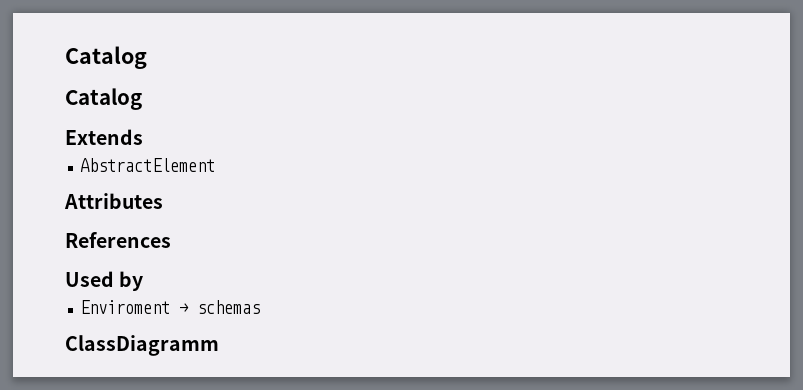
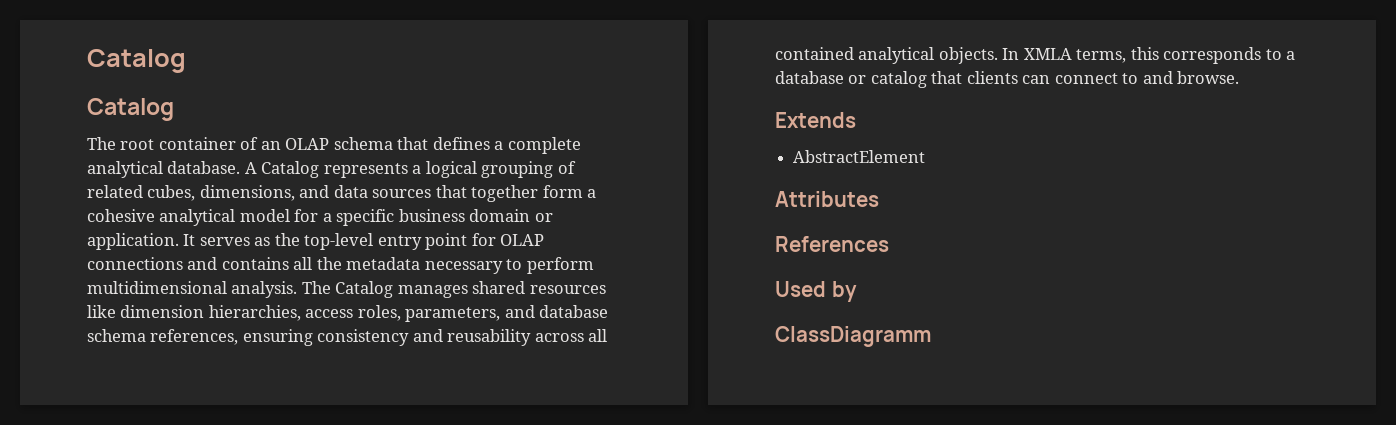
(142, 99) none -> [87,137,581,154] [87,161,576,178] [87,185,597,202] [87,209,553,226] [87,233,545,250] [87,257,594,274] [87,281,606,298] [87,305,609,322] [87,329,608,346] [775,47,1296,64] [775,71,1240,88] // The root container of an OLAP schema that defines a complete analytical database. A Catalog represents a logical grouping of related cubes, dimensions, and data sources that together form a cohesive analytical model for a specific business domain or application. It serves as the top-level entry point for OLAP connections and contains all the metadata necessary to perform multidimensional analysis. The Catalog manages shared resources like dimension hierarchies, access roles, parameters, and database schema references, ensuring consistency and reusability across all contained analytical objects. In XMLA terms, this corresponds to a database or catalog that clients can connect to and browse.
[80,300,261,314] // Enviroment → schemas -> (857, 291) none

